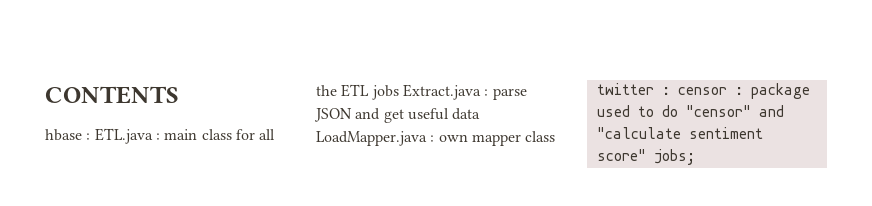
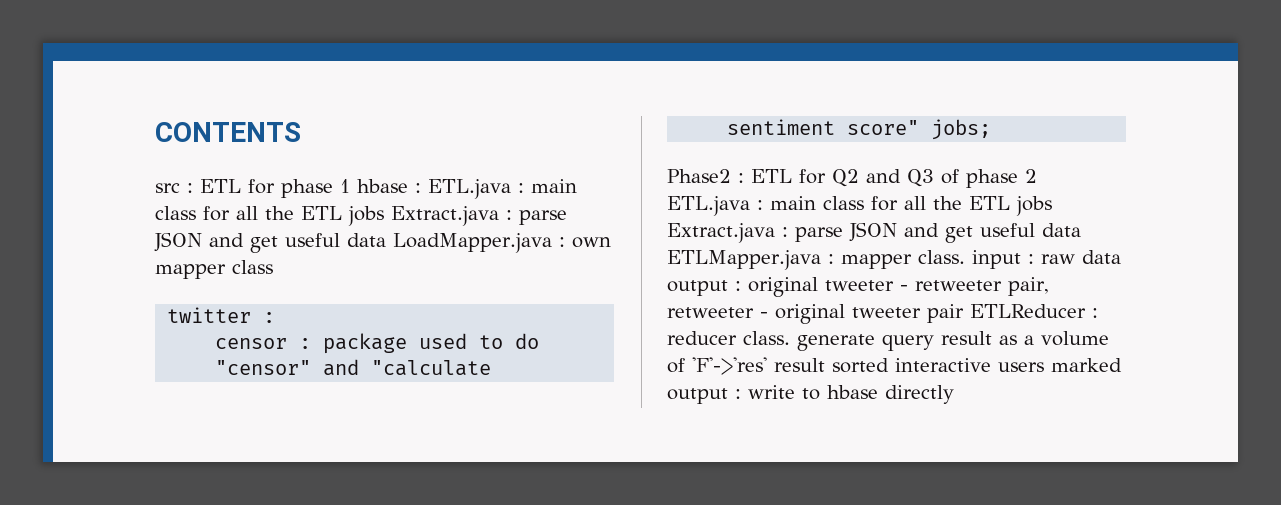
(179, 95) none -> [155,179,350,198] src : ETL for phase 1
(670, 91) none -> (276, 317) //
(695, 157) none -> [667,169,1037,188] [667,196,1052,216] [667,222,1081,243] [667,250,1121,270] [667,277,1049,297] [667,304,1098,324] [667,331,1109,351] [667,357,1122,375] [667,385,954,404] // Phase2 : ETL for Q2 and Q3 of phase 2 ETL.java : main class for all the ETL jobs Extract.java : parse JSON and get useful data ETLMapper.java : mapper class. input : raw data output : original tweeter - retweeter pair, retweeter - original tweeter pair ETLReducer : reducer class. generate query result as a volume of 'F'->'res' result sorted interactive users marked output : write to hbase directly

